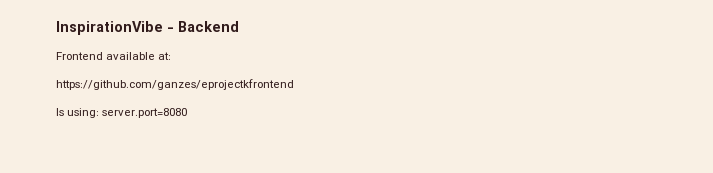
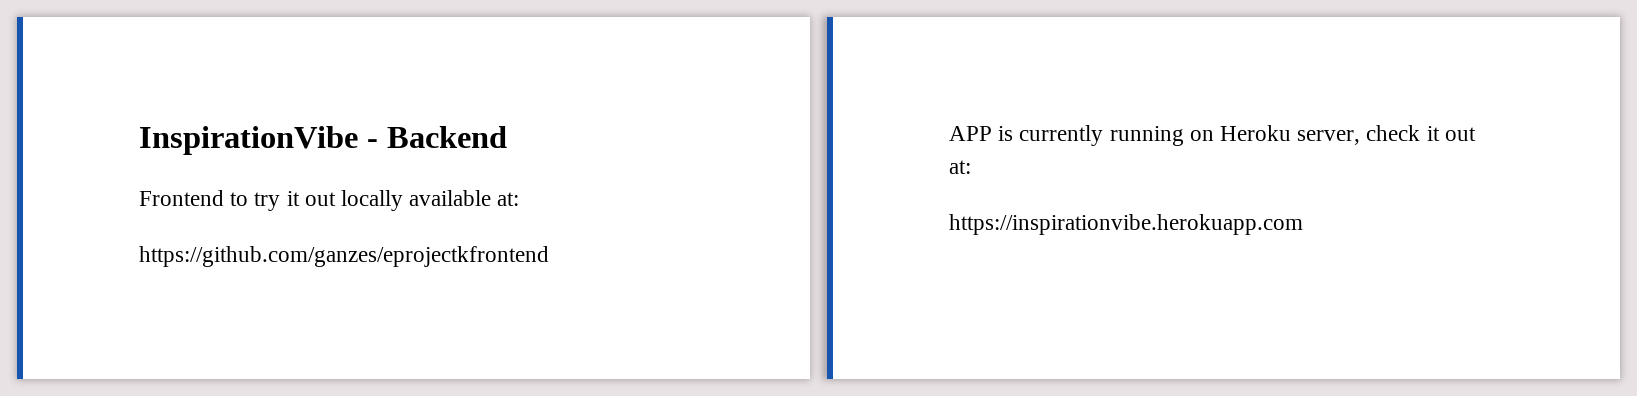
[106,52,172,60] [56,79,294,90] [56,108,188,118] available at: // https://github.com/ganzes/eprojectkfrontend // Is using: server.port=8080 -> [230,190,520,211] [139,246,549,267] [949,125,1476,146] [949,160,971,174] [949,214,1303,235] to try it out locally available at: // https://github.com/ganzes/eprojectkfrontend // APP is currently running on Heroku server, check it out at: // https://inspirationvibe.herokuapp.com

